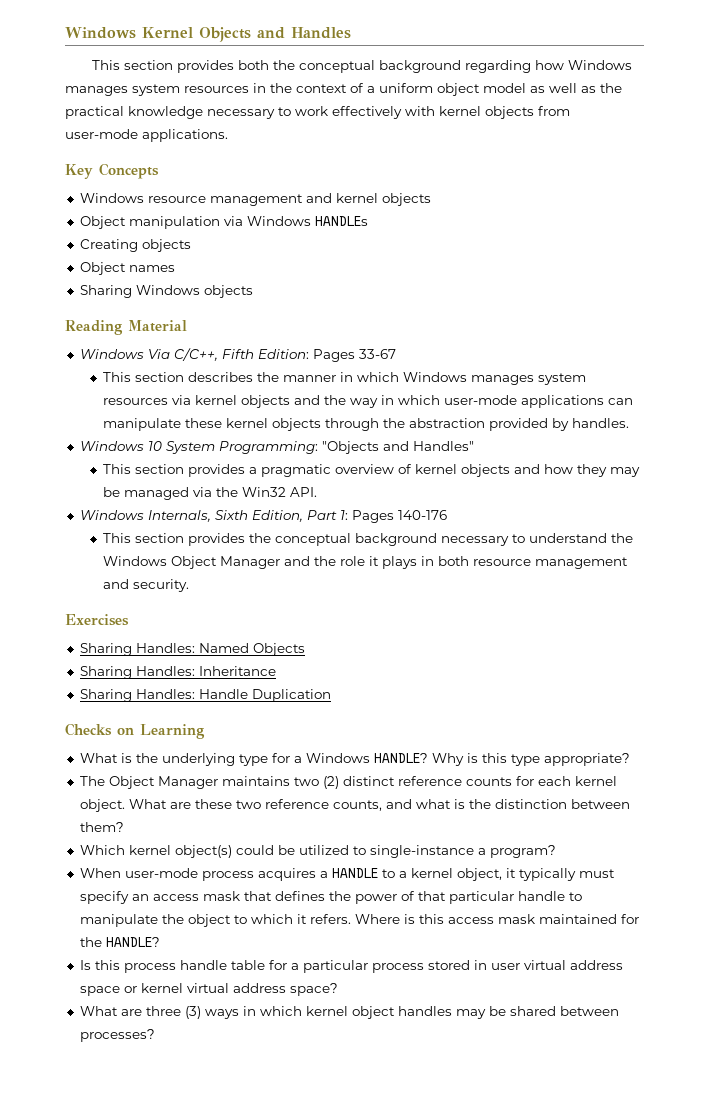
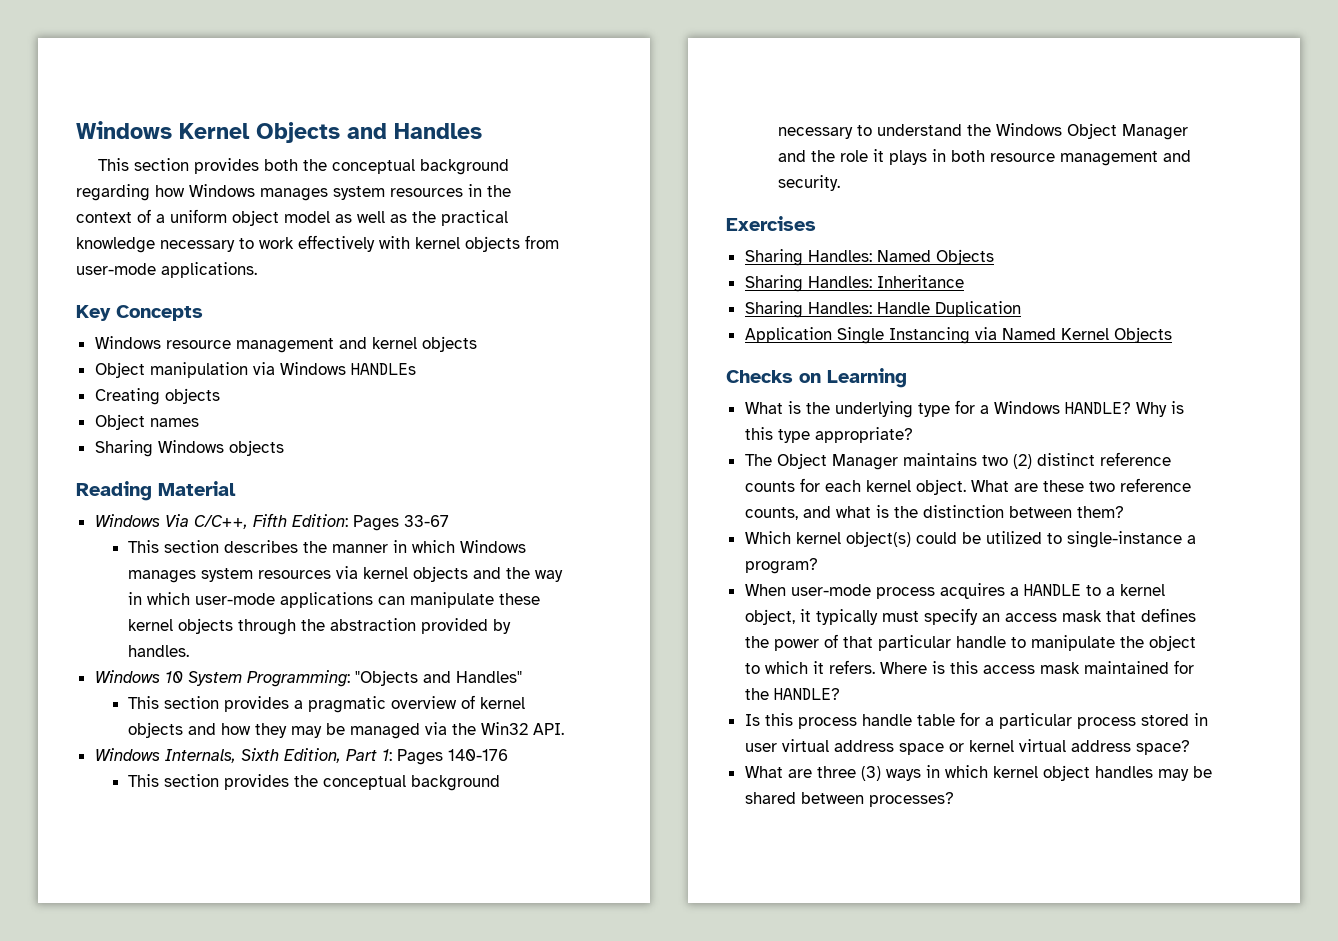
(331, 695) none -> [744,327,1172,344] // Application Single Instancing via Named Kernel Objects

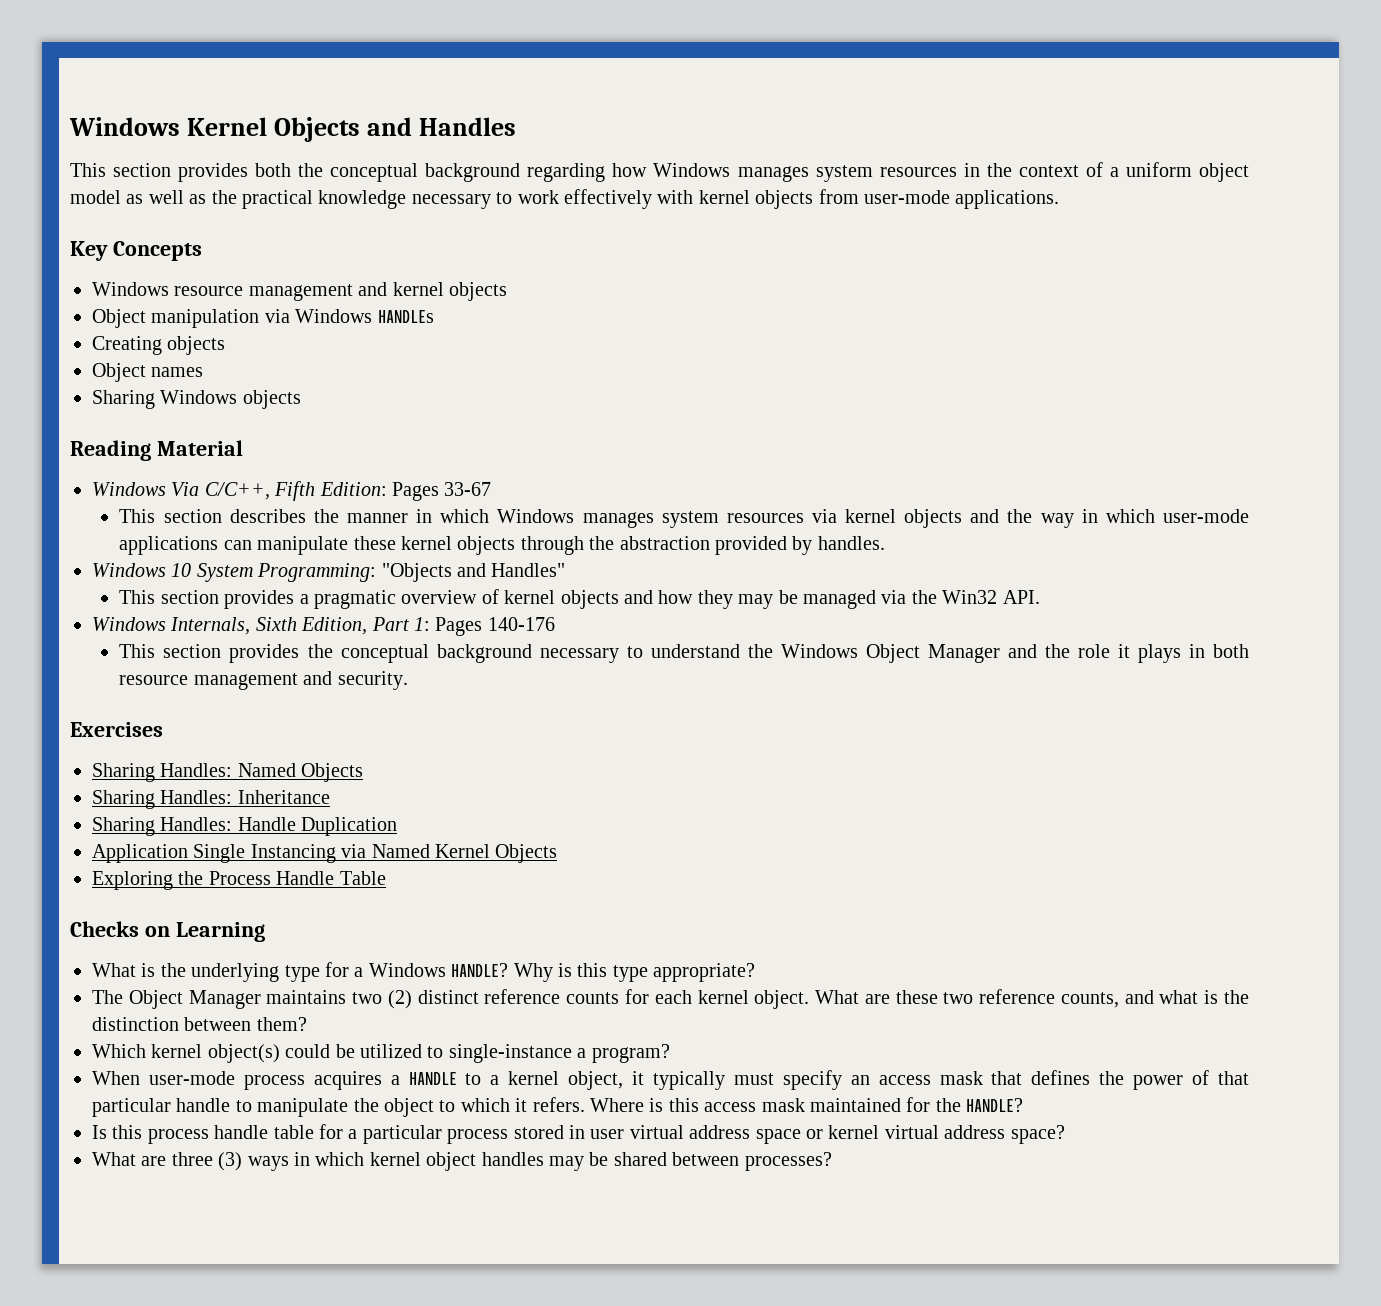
(1172, 335) none -> [92,871,386,890] // Exploring the Process Handle Table

